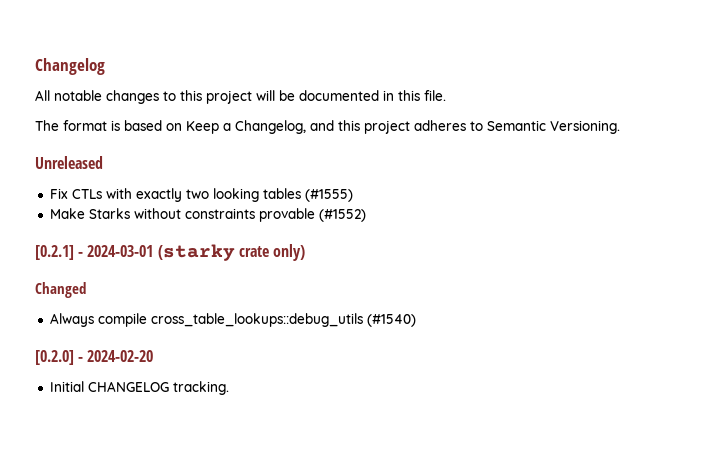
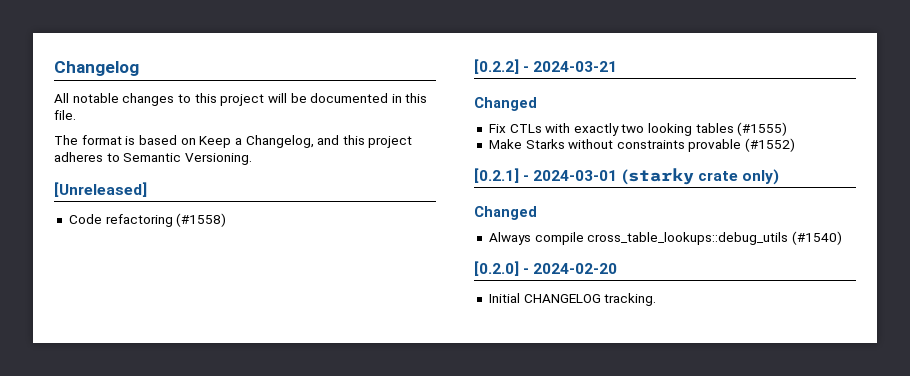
[35,156,103,169] Unreleased -> [54,182,147,197] [68,213,227,227] [474,59,618,74] [474,97,537,111] [Unreleased] // Code refactoring (#1558) // [0.2.2] - 2024-03-21 // Changed

